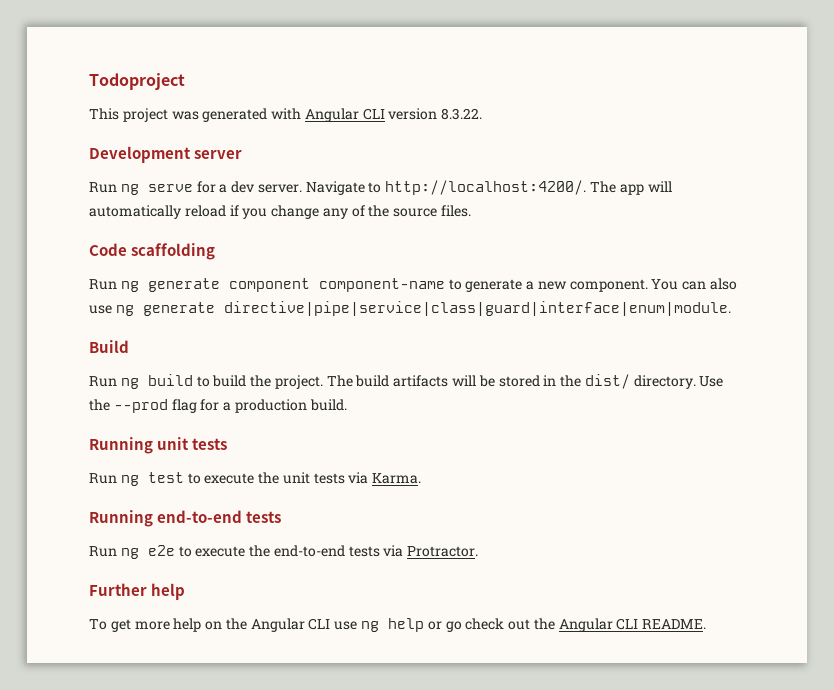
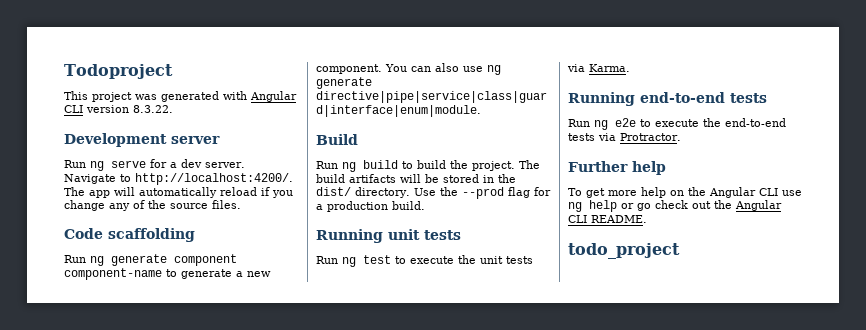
(707, 624) none -> [568,243,680,259] // todo_project

